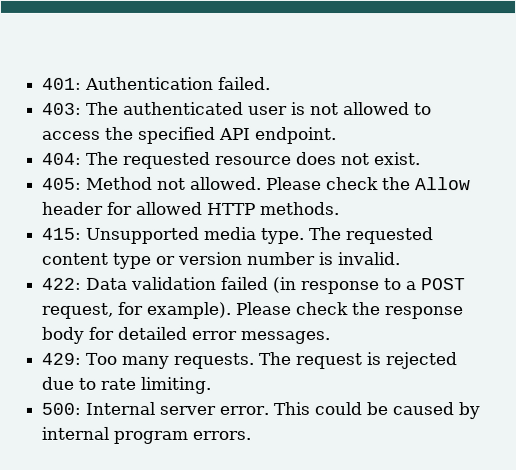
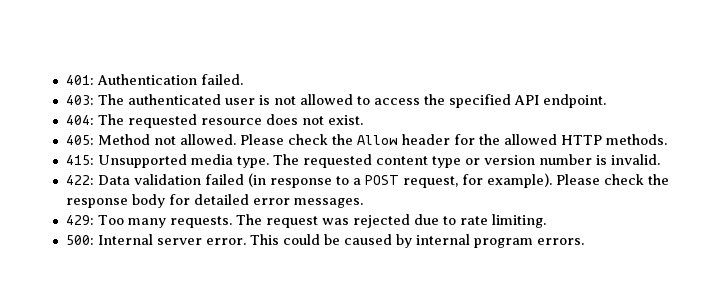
(134, 208) none -> [478,134,500,145] the
[366,352,382,366] is -> [321,218,349,225] was

